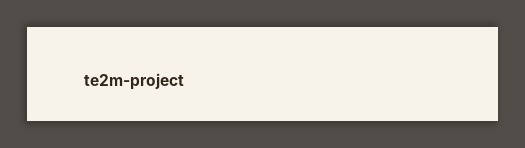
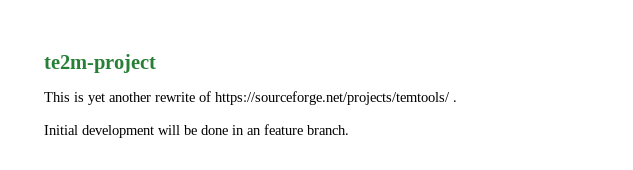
(184, 81) none -> [44,91,457,105] [44,124,349,138] // This is yet another rewrite of https://sourceforge.net/projects/temtools/ . // Initial development will be done in an feature branch.

